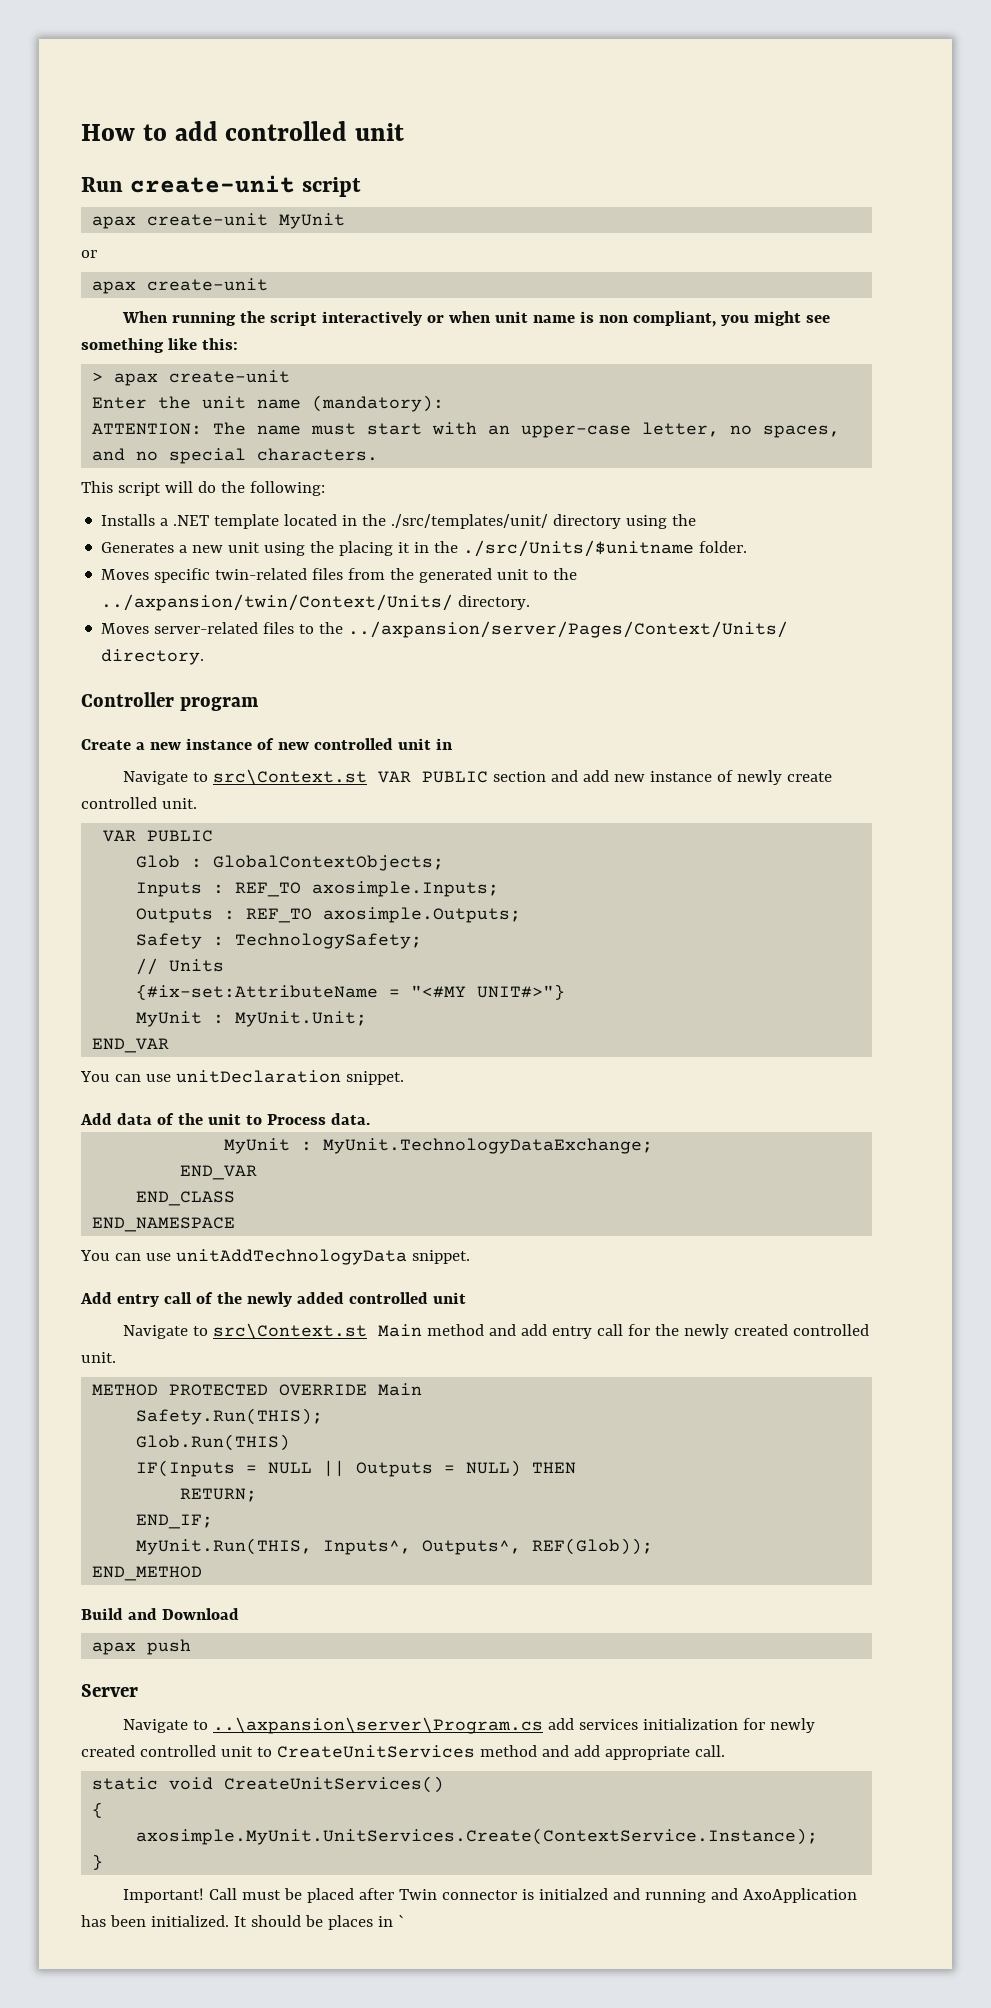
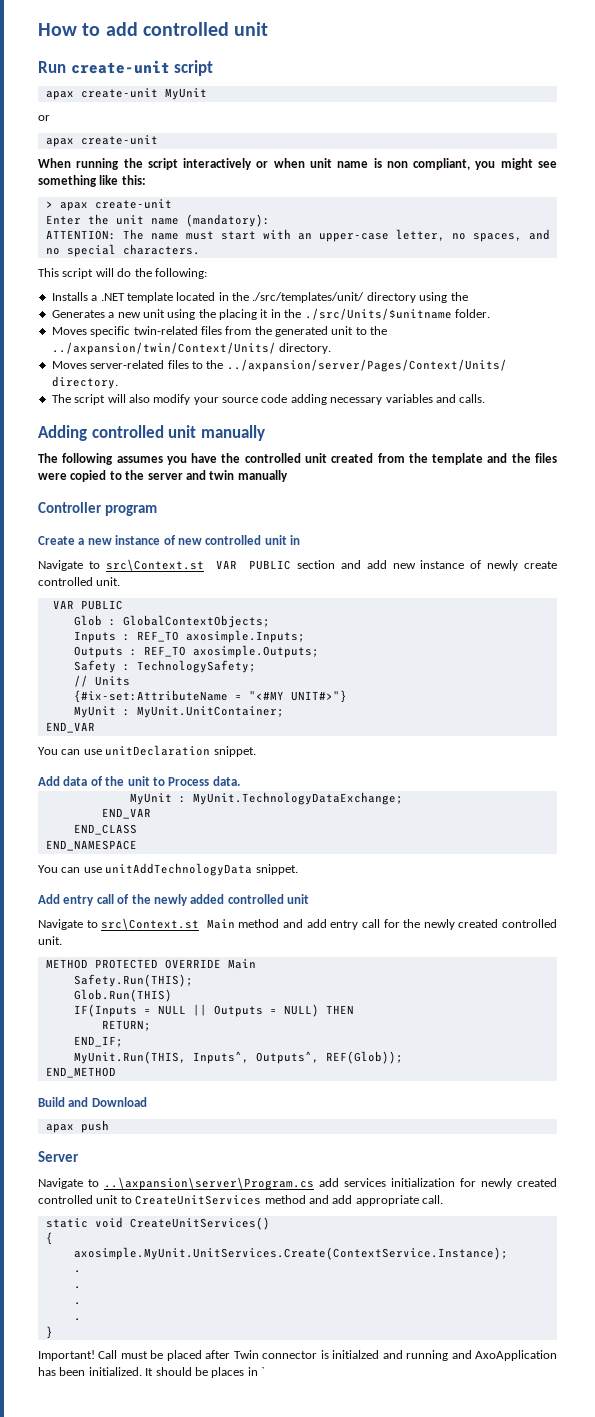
(205, 657) none -> [51,394,486,405] [38,425,265,441] [38,453,557,465] [38,470,288,482] // The script will also modify your source code adding necessary variables and calls. // Adding controlled unit manually // The following assumes you have the controlled unit created from the template and the files were copied to the server and twin manually
[235,1011,368,1027] MyUnit.Unit; -> [136,706,284,718] MyUnit.UnitContainer;
(819, 1836) none -> [73,1270,81,1273] [73,1286,81,1289] [73,1302,81,1305] [73,1318,81,1321] // . // . // . // .

